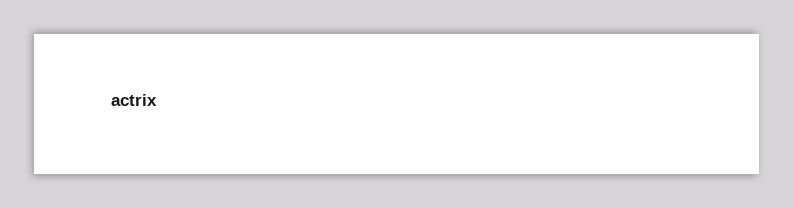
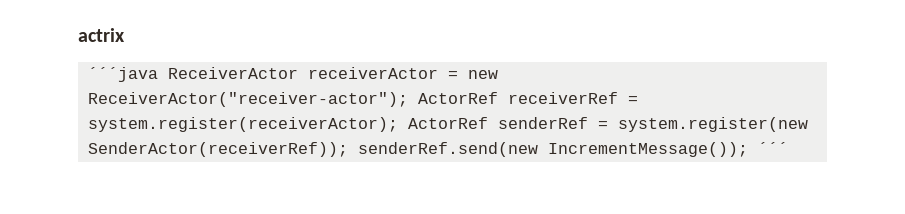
(157, 100) none -> [88,67,499,82] [88,92,639,107] [88,117,809,132] [88,142,789,157] // ´´´java ReceiverActor receiverActor = new ReceiverActor("receiver-actor"); ActorRef receiverRef = system.register(receiverActor); ActorRef senderRef = system.register(new SenderActor(receiverRef)); senderRef.send(new IncrementMessage()); ´´´

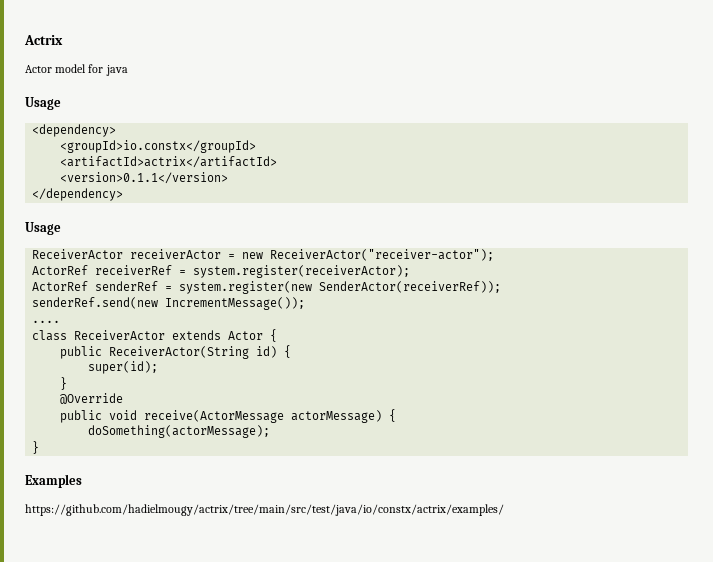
[78,28,125,42] [88,67,159,82] actrix // ´´´java -> [24,35,63,45] [25,64,128,76] [25,97,61,110] [32,124,117,137] [60,140,257,153] [60,156,278,168] [60,172,229,184] [32,188,124,201] [25,222,61,235] Actrix // Actor model for java // Usage // <dependency> // <groupId>io.constx</groupId> // <artifactId>actrix</artifactId> // <version>0.1.1</version> // </dependency> // Usage //
(409, 99) none -> (495, 255) //
(399, 124) none -> (411, 271) //
(349, 149) none -> (502, 287) //
[758,142,789,154] ´´´ -> [32,320,61,323] [32,329,278,342] [60,345,292,359] [88,361,159,374] [60,377,68,390] [60,393,124,404] [60,409,397,423] [88,425,271,438] [32,441,40,454] [25,474,82,488] [25,504,504,516] // .... // class ReceiverActor extends Actor { // public ReceiverActor(String id) { // super(id); // } // @Override // public void receive(ActorMessage actorMessage) { // doSomething(actorMessage); // } // Examples // https://github.com/hadielmougy/actrix/tree/main/src/test/java/io/constx/actrix/examples/

